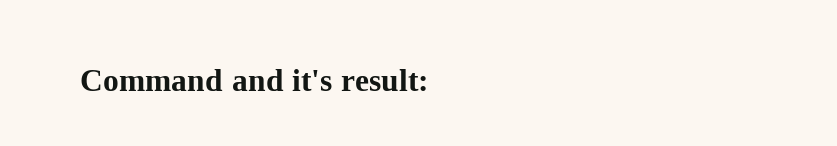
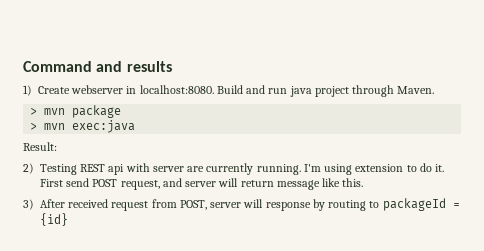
[292,69,428,91] it's result: -> [126,61,172,72] [23,85,435,97] [30,105,122,118] [30,120,136,133] [23,142,57,151] [23,163,445,175] [40,178,364,190] [23,198,460,211] [40,213,68,226] results // 1) Create webserver in localhost:8080. Build and run java project through Maven. // > mvn package // > mvn exec:java // Result: // 2) Testing REST api with server are currently running. I'm using extension to do it. First send POST request, and server will return message like this. // 3) After received request from POST, server will response by routing to packageId = {id}

